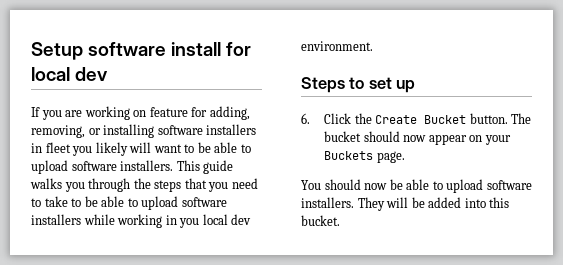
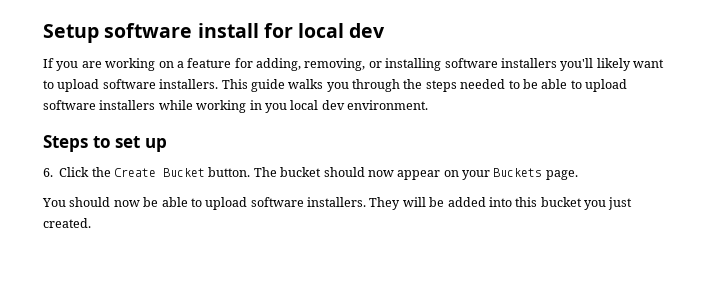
(147, 113) none -> [176,61,184,68] a
[31,142,238,156] in fleet you likely will want to be able -> [560,58,664,71] you'll likely want
[184,178,258,192] [31,196,68,207] that you need to take -> [460,79,506,89] needed
[301,215,340,226] bucket. -> [540,197,633,210] [43,218,91,228] bucket you just created.

